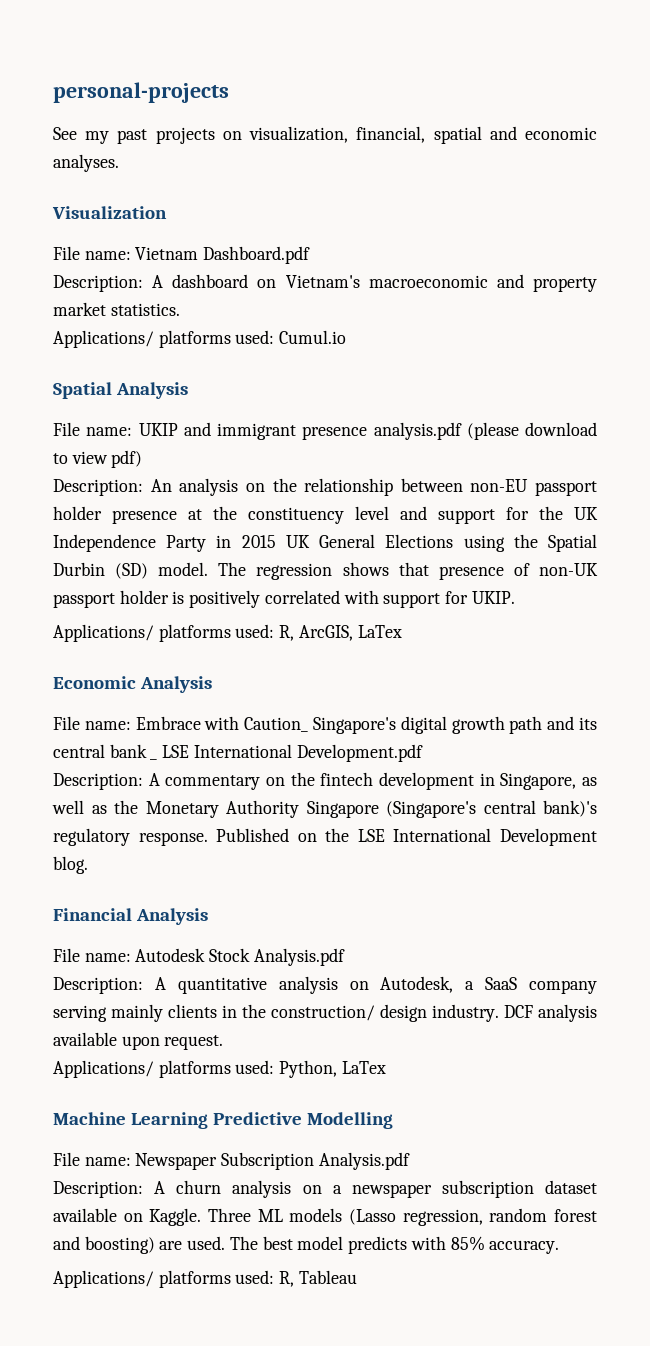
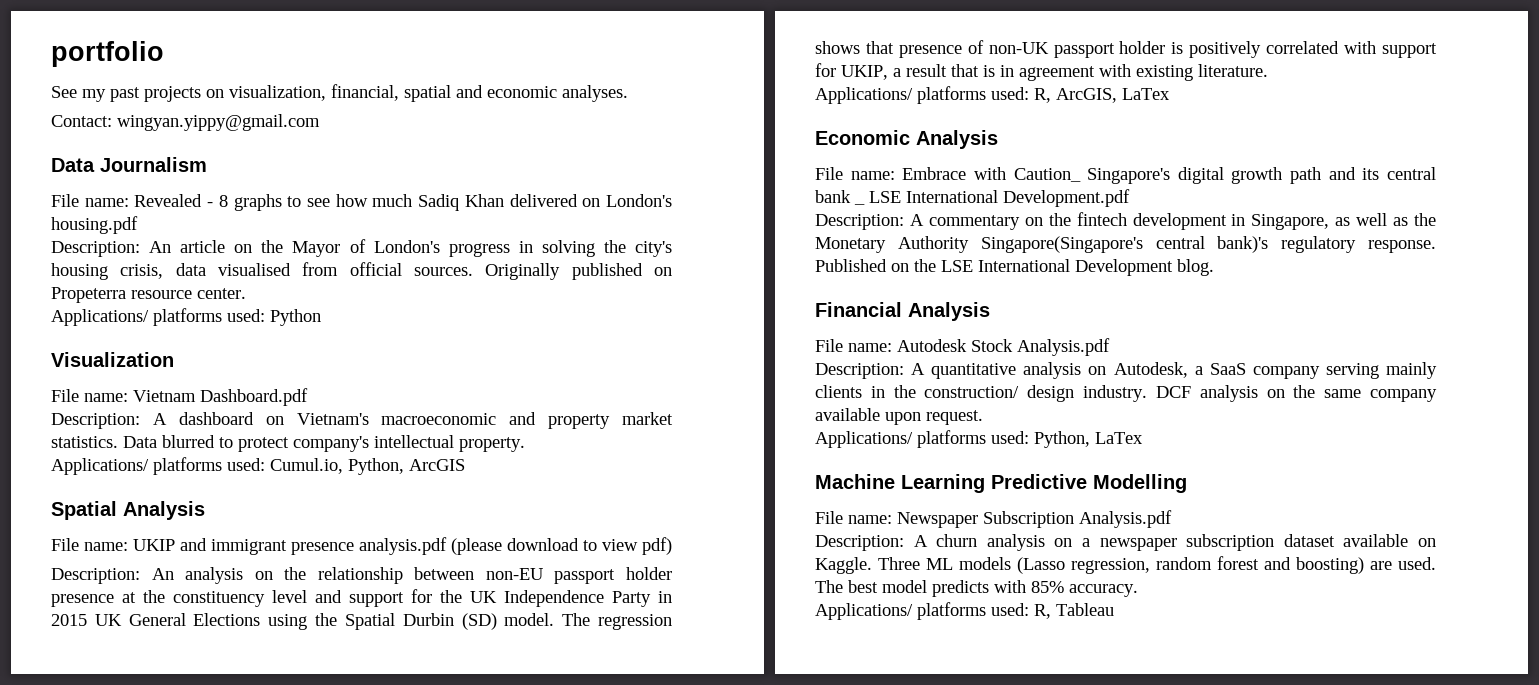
[53,82,229,103] personal-projects -> [51,41,164,67] portfolio
(119, 163) none -> [51,114,320,131] [51,157,207,172] [51,194,672,211] [51,216,138,234] [51,239,672,257] [51,262,672,280] [51,287,246,303] [51,308,321,326] // Contact: wingyan.yippy@gmail.com // Data Journalism // File name: Revealed - 8 graphs to see how much Sadiq Khan delivered on London's housing.pdf // Description: An article on the Mayor of London's progress in solving the city's housing crisis, data visualised from official sources. Originally published on Propeterra resource center. // Applications/ platforms used: Python
[53,330,347,348] // Applications/ platforms used: Cumul.io -> [123,435,525,452] [51,457,465,475] Data blurred to protect company's intellectual property. // Applications/ platforms used: Cumul.io, Python, ArcGIS
[471,591,515,604] UKIP. -> [841,64,1268,81] UKIP, a result that is in agreement with existing literature.
[306,801,476,818] Singapore (Singapore's -> [980,236,1143,253] Singapore(Singapore's
(597, 1013) none -> [1266,385,1437,402] on the same company

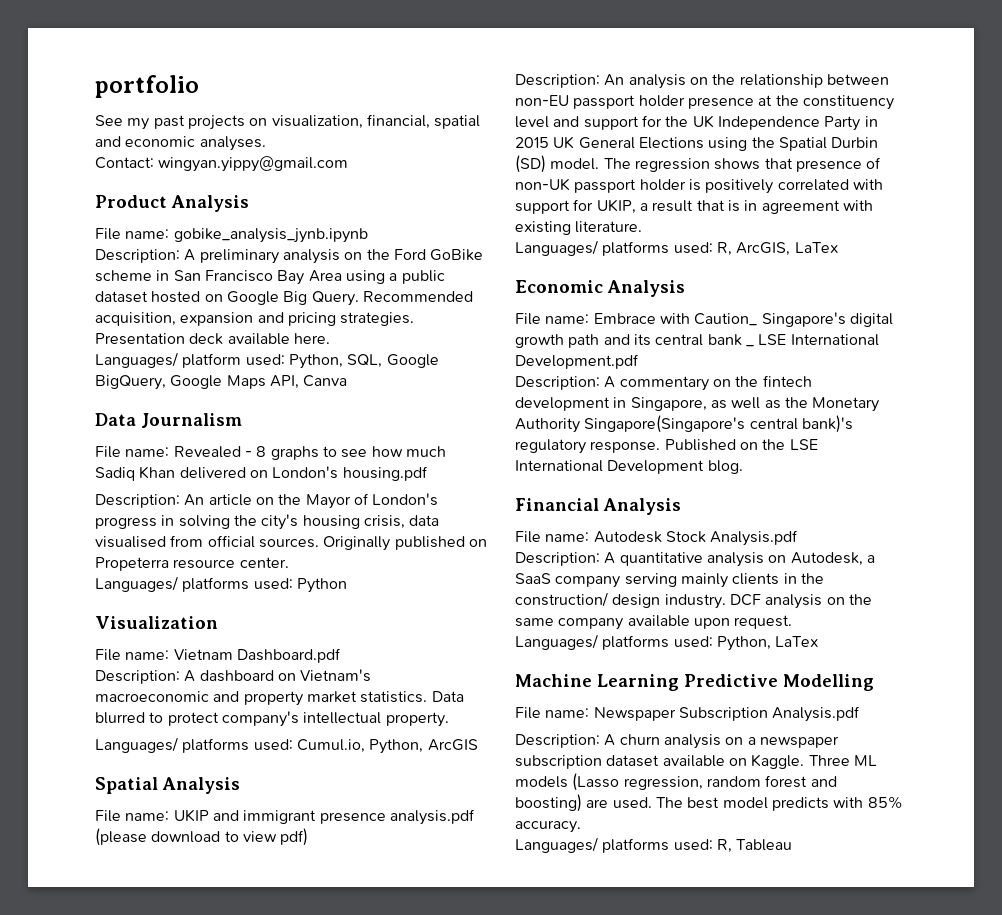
(320, 122) none -> [95,195,249,212] [95,228,368,243] [95,249,484,264] [95,270,445,285] [95,291,473,306] [95,312,415,326] [95,333,330,345] [95,352,439,369] [95,375,348,390] // Product Analysis // File name: gobike_analysis_jynb.ipynb // Description: A preliminary analysis on the Ford GoBike scheme in San Francisco Bay Area using a public dataset hosted on Google Big Query. Recommended acquisition, expansion and pricing strategies. Presentation deck available here. // Languages/ platform used: Python, SQL, Google BigQuery, Google Maps API, Canva
[51,309,149,326] Applications/ -> [95,576,178,592] Languages/
[51,458,149,475] Applications/ -> [95,737,178,753] Languages/
[815,87,913,104] Applications/ -> [515,240,598,256] Languages/
[815,431,913,448] Applications/ -> [515,634,598,650] Languages/
[815,603,913,620] Applications/ -> [515,837,598,853] Languages/

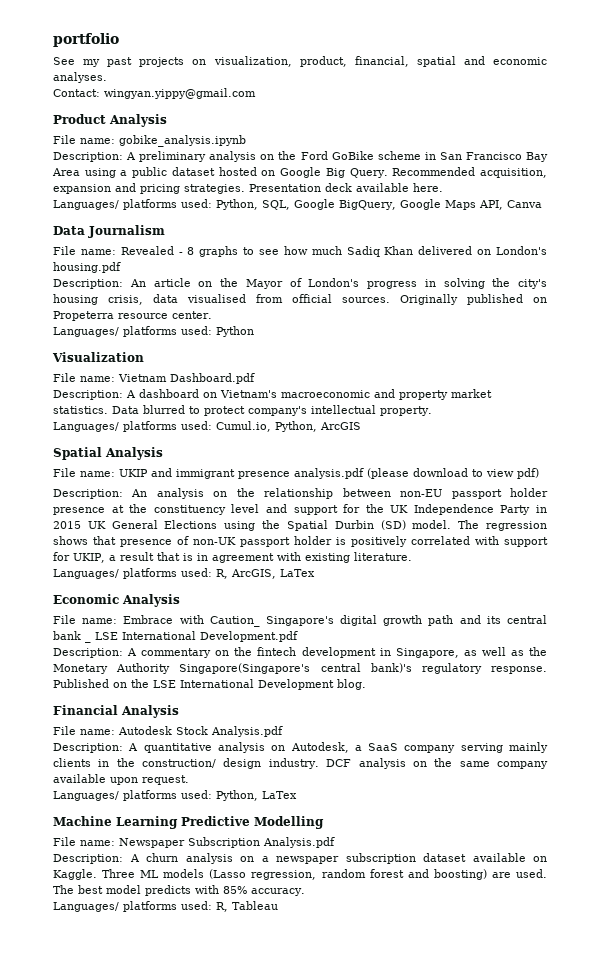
(363, 122) none -> [299,56,347,67] product,
[173,228,368,243] gobike_analysis_jynb.ipynb -> [119,135,246,147] gobike_analysis.ipynb
[182,353,242,368] platform -> [123,199,177,210] platforms

